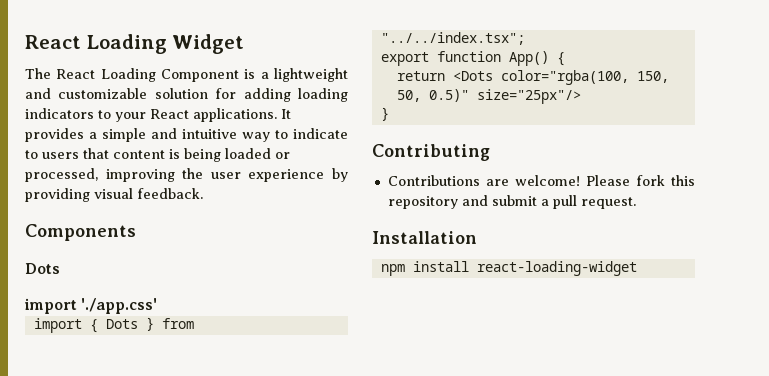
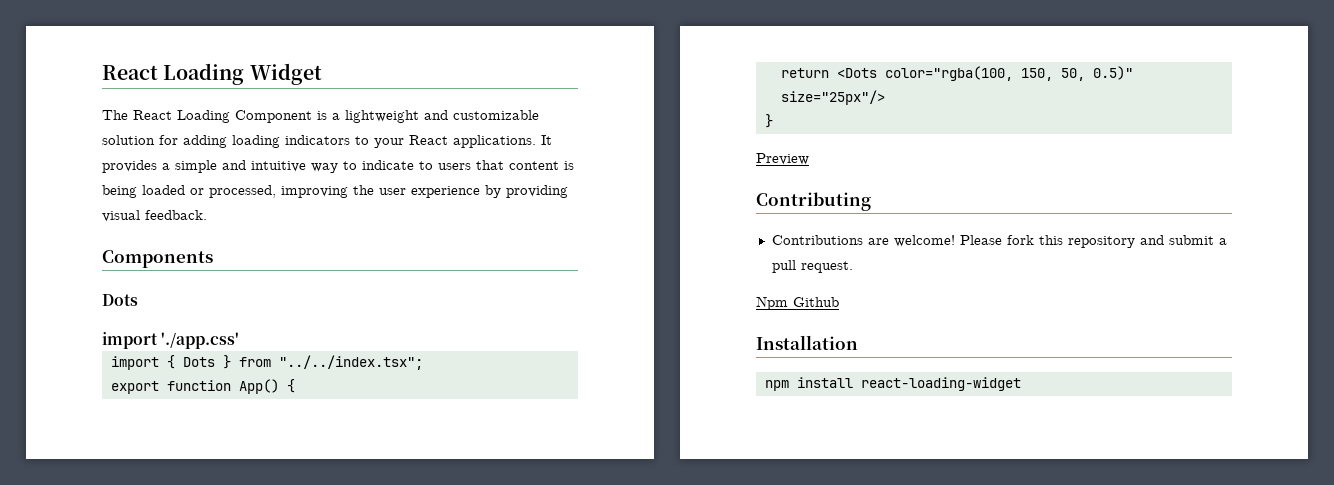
(389, 114) none -> [756,153,809,165] // Preview
(636, 203) none -> [756,296,839,310] // Npm Github

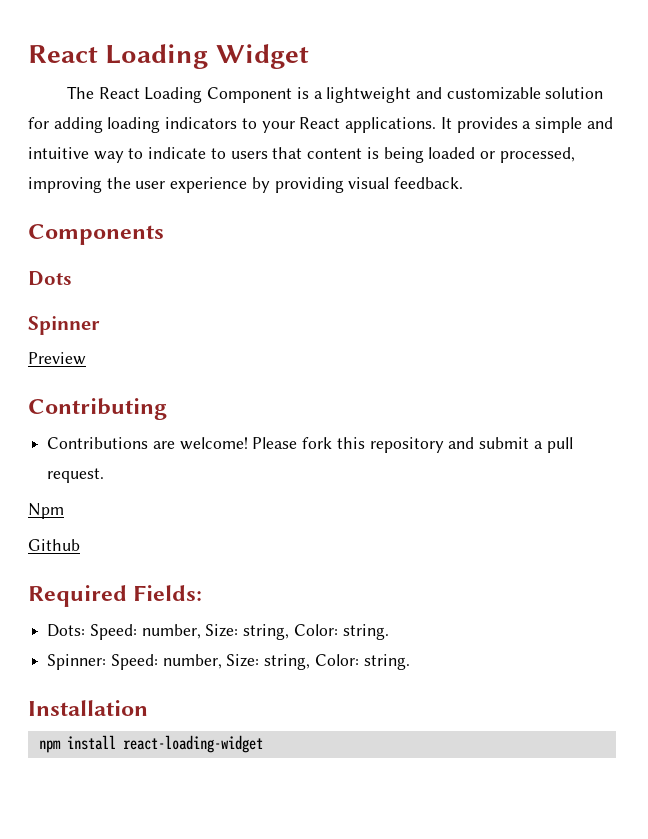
[102,332,240,349] [110,355,423,370] [110,379,295,394] [780,66,1133,81] [780,90,885,105] [764,114,773,128] import './app.css' // import { Dots } from "../../index.tsx"; // export function App() { // return <Dots color="rgba(100, 150, 50, 0.5)" size="25px"/> // } -> [28,316,100,335] Spinner
(788, 303) none -> (64, 511) //
(839, 302) none -> [28,585,203,607] [47,624,389,640] [47,654,410,670] // Required Fields: // Dots: Speed: number, Size: string, Color: string. // Spinner: Speed: number, Size: string, Color: string.

